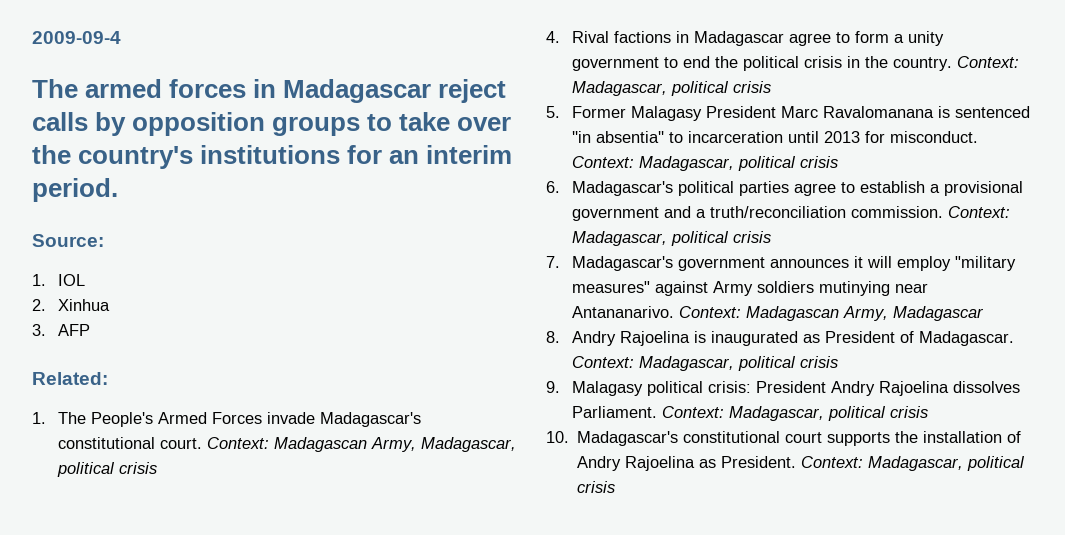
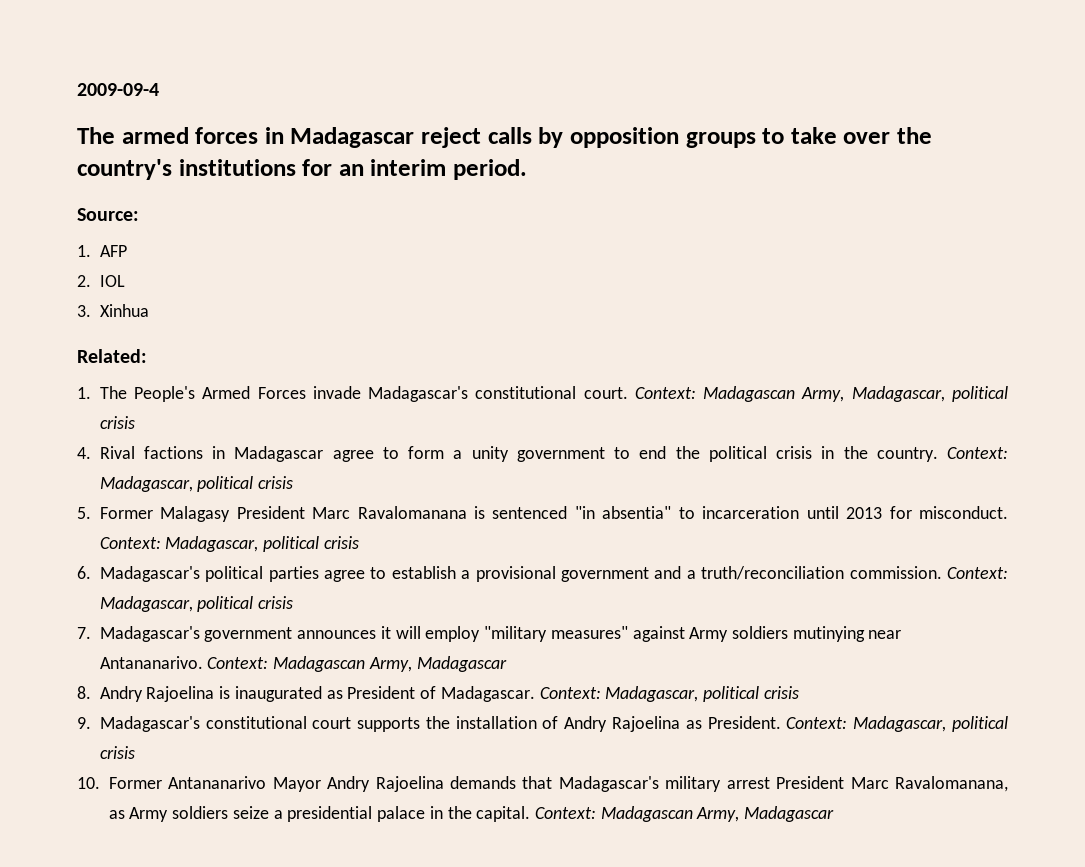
(46, 280) none -> [99,245,127,257] [77,275,91,287] AFP // 2.
[32,299,46,311] 2. -> [77,305,91,317] 3.
[32,324,91,336] // 3. AFP -> (149, 310) none
[572,131,665,143] ''in absentia'' -> [574,506,672,519] "in absentia"
[572,381,1021,396] [572,406,929,421] [546,431,569,443] Malagasy political crisis: President Andry Rajoelina dissolves Parliament. Context: Madagascar, political crisis // 10. -> (91, 723) none
(616, 487) none -> [77,776,1008,792] [108,806,835,822] // 10. Former Antananarivo Mayor Andry Rajoelina demands that Madagascar's military arrest President Marc Ravalomanana, as Army soldiers seize a presidential palace in the capital. Context: Madagascan Army, Madagascar

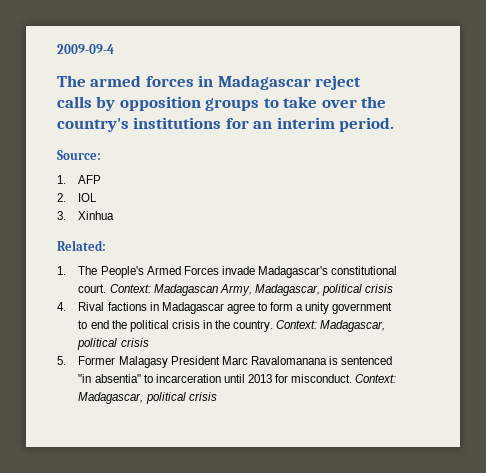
[77,566,1008,582] [99,596,294,612] [77,626,902,642] [99,656,507,672] [77,686,799,702] [77,716,1009,732] [99,746,135,759] [77,776,1008,792] [108,806,835,822] // 6. Madagascar's political parties agree to establish a provisional government and a truth/reconciliation commission. Context: Madagascar, political crisis // 7. Madagascar's government announces it will employ "military measures" against Army soldiers mutinying near Antananarivo. Context: Madagascan Army, Madagascar // 8. Andry Rajoelina is inaugurated as President of Madagascar. Context: Madagascar, political crisis // 9. Madagascar's constitutional court supports the installation of Andry Rajoelina as President. Context: Madagascar, political crisis // 10. Former Antananarivo Mayor Andry Rajoelina demands that Madagascar's military arrest President Marc Ravalomanana, as Army soldiers seize a presidential palace in the capital. Context: Madagascan Army, Madagascar -> (217, 396) none

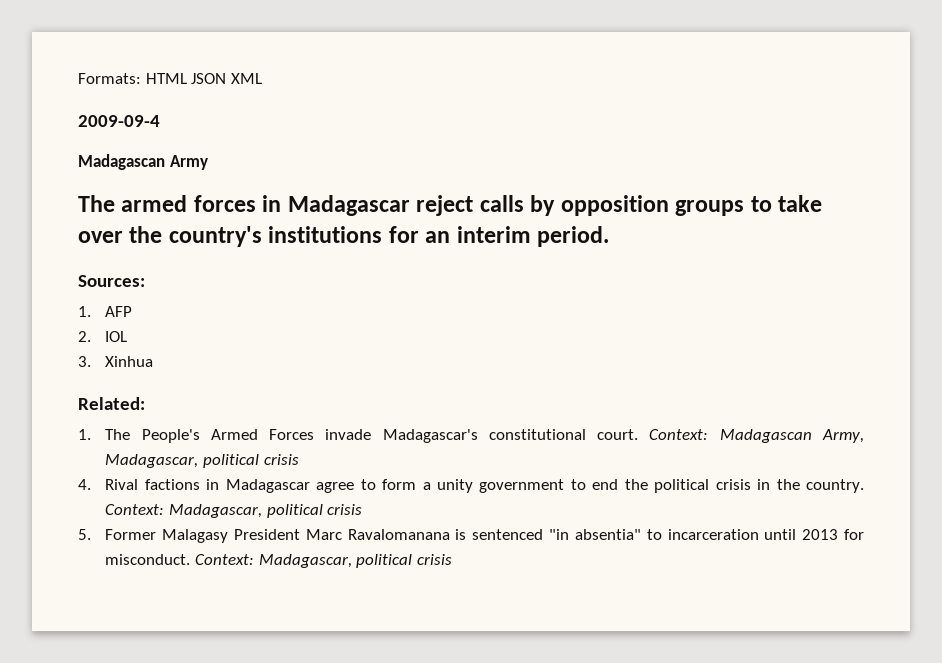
(57, 49) none -> [78,73,262,84] Formats: HTML JSON XML //
(114, 49) none -> [78,154,208,170] // Madagascan Army
[57,150,101,160] Source: -> [78,275,145,287] Sources:

